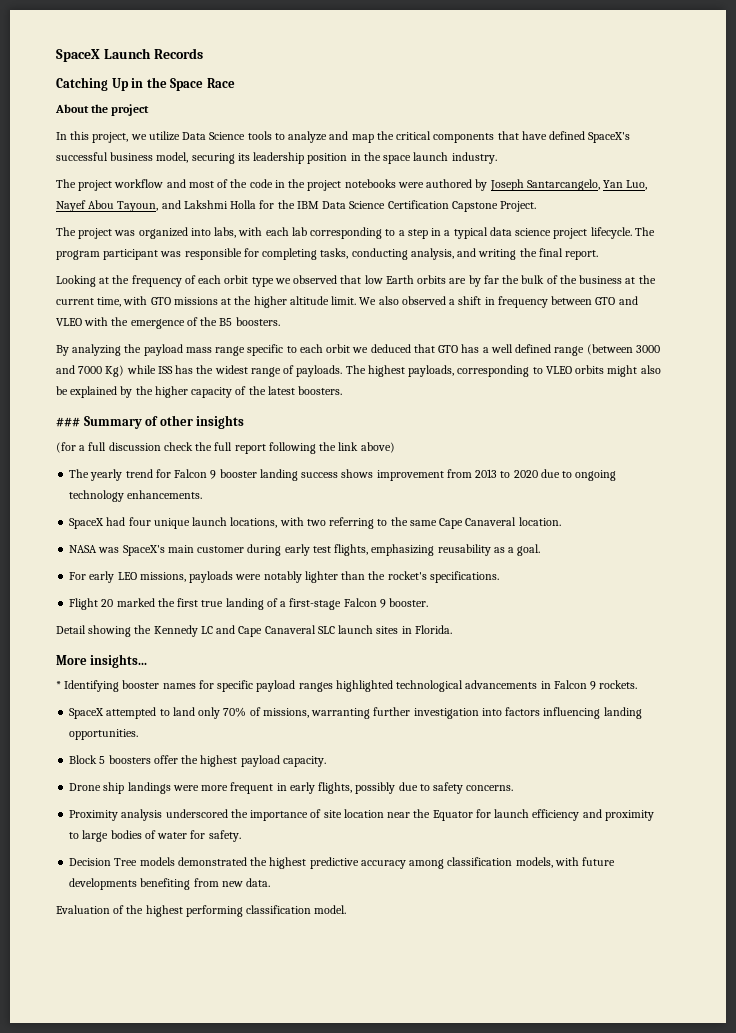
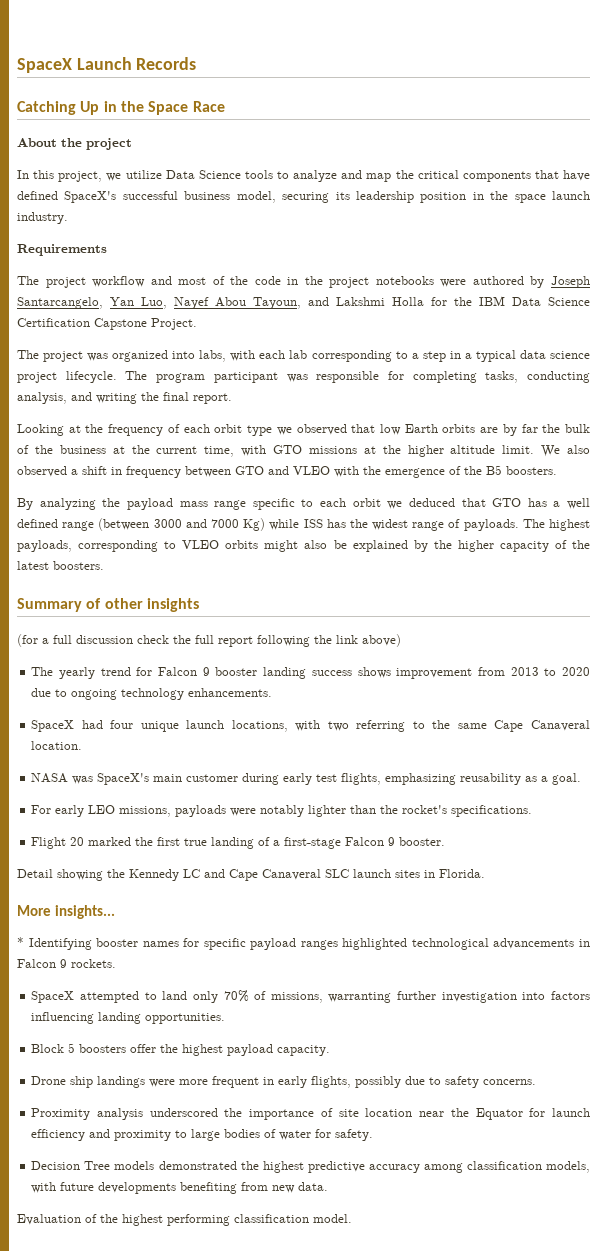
(497, 158) none -> [17,244,107,256] // Requirements
[56,417,80,427] ### -> (104, 565) none

